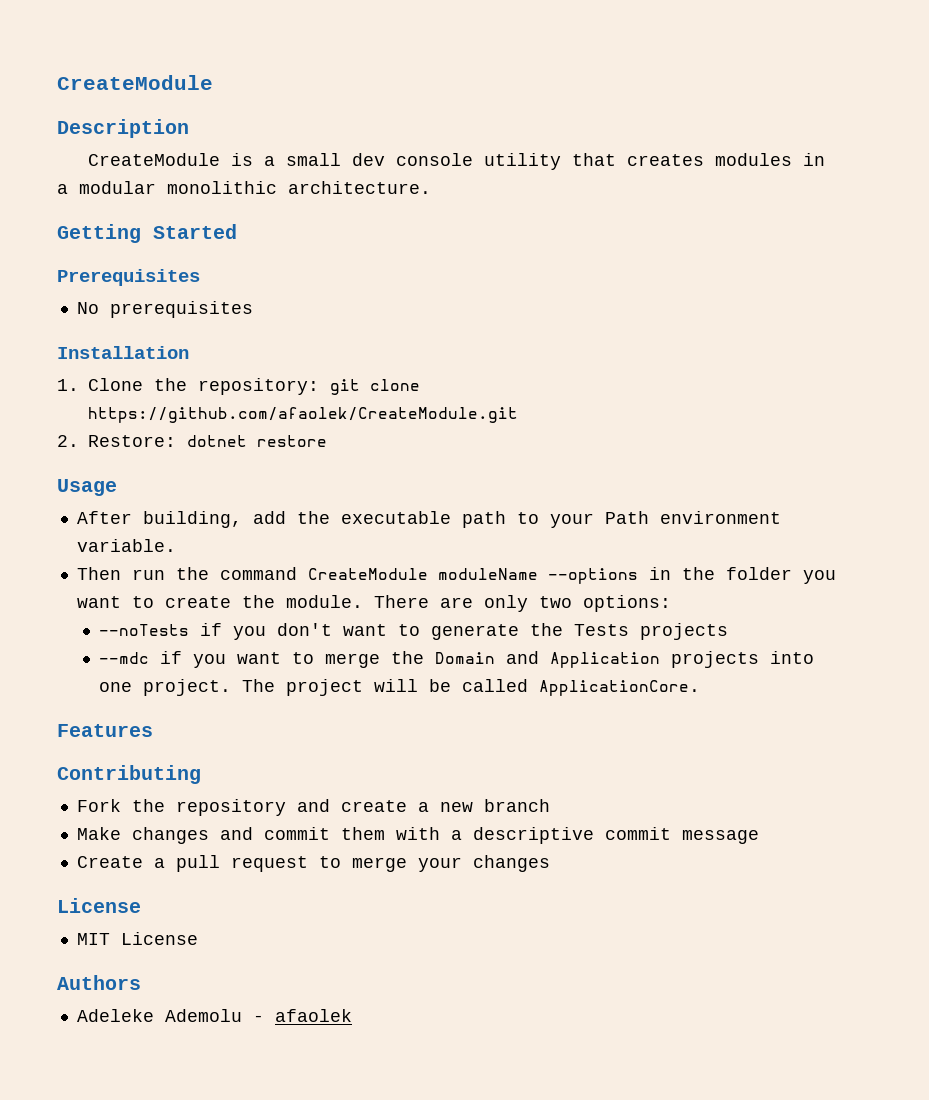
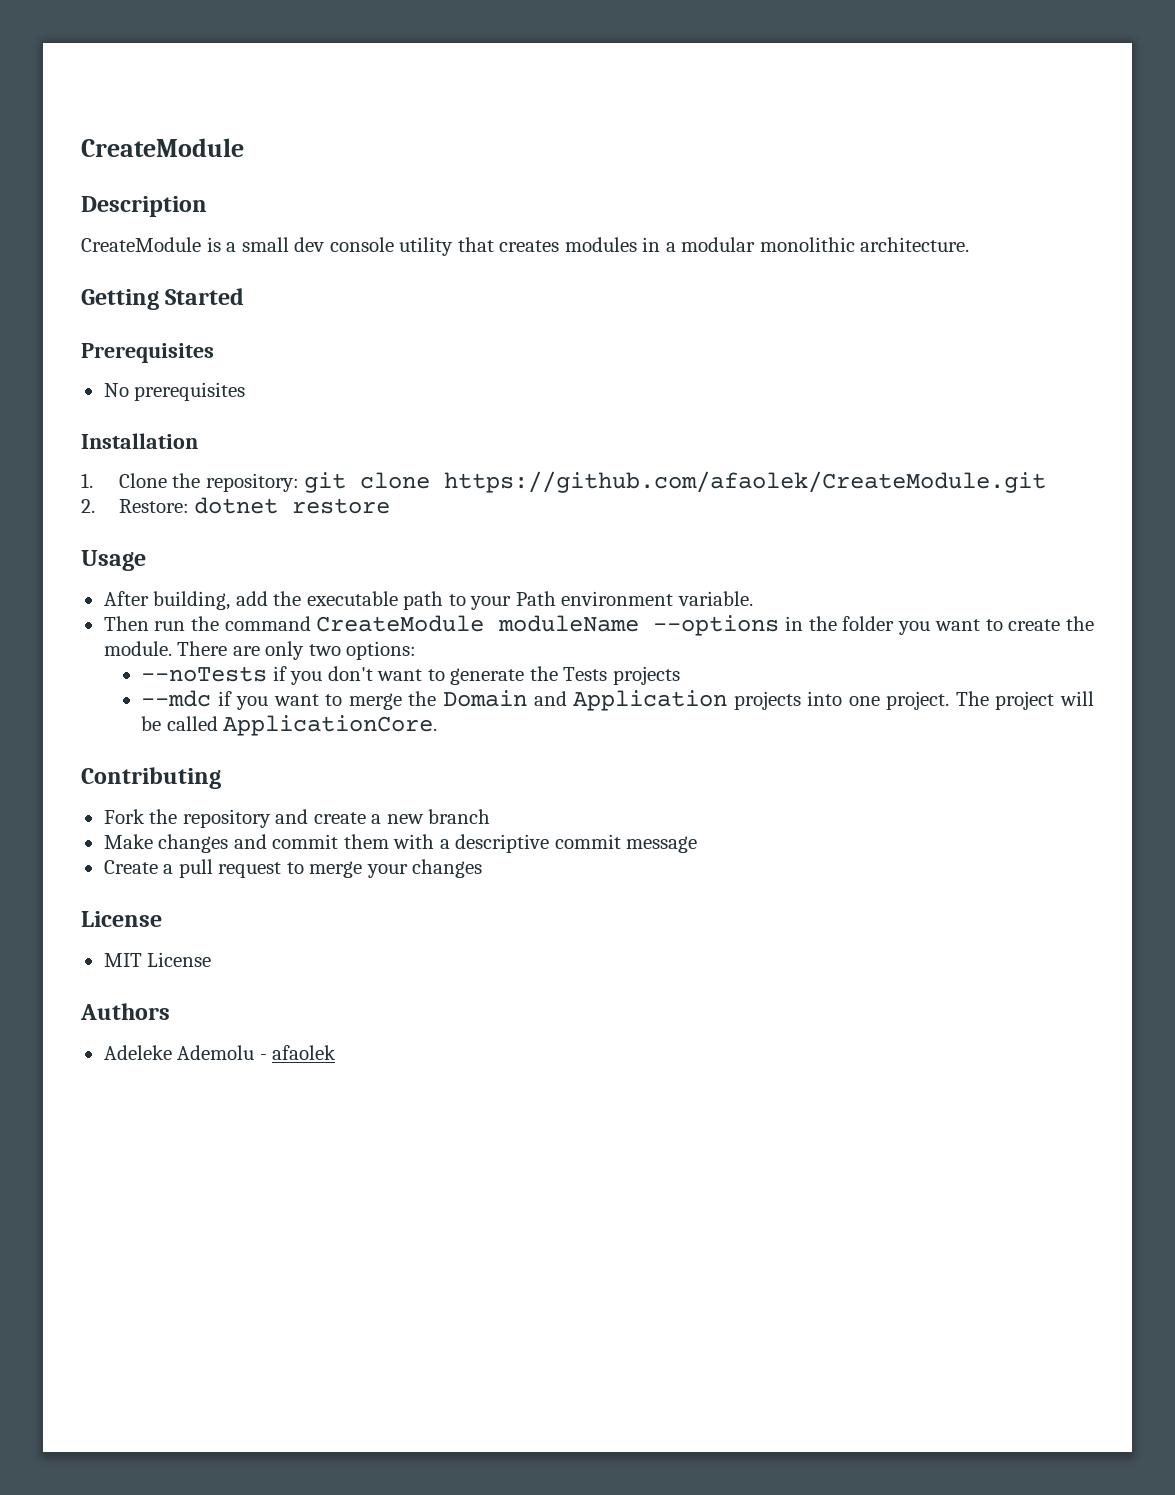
[57,724,153,737] // Features -> (438, 725) none

